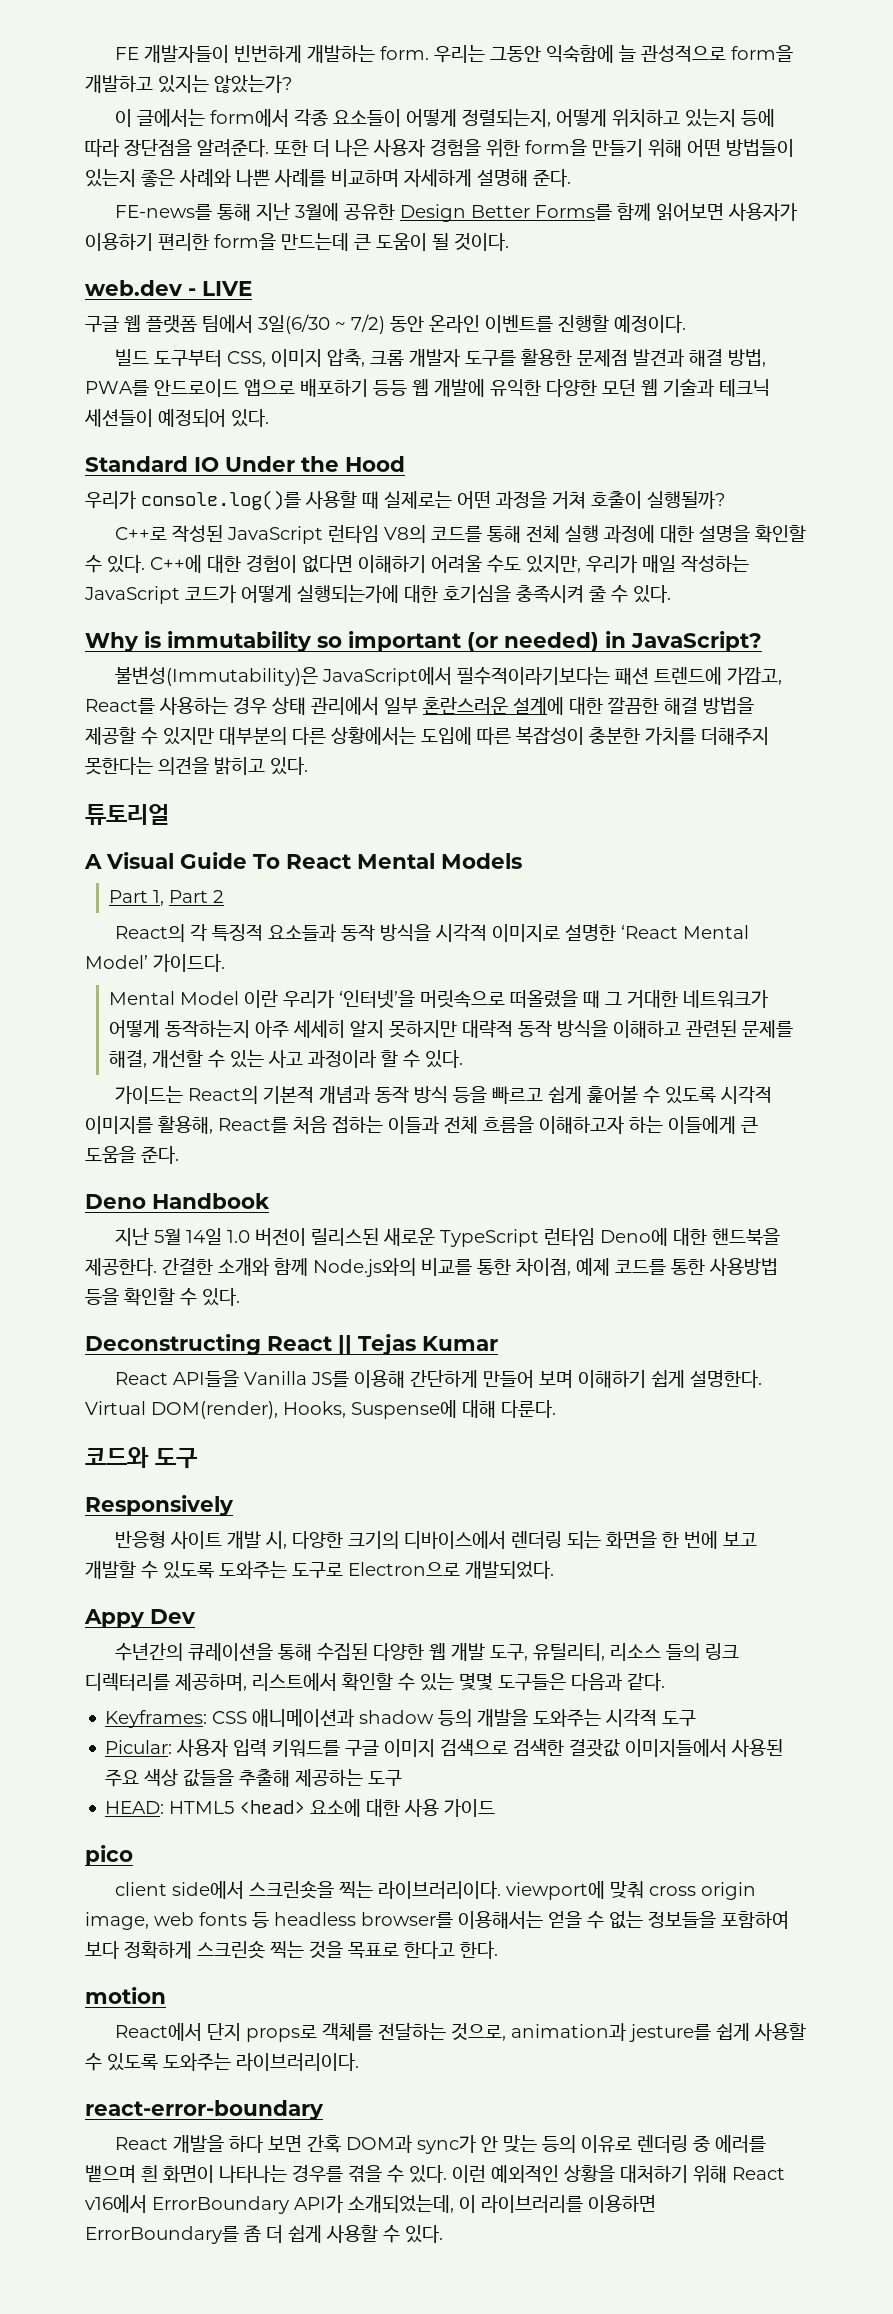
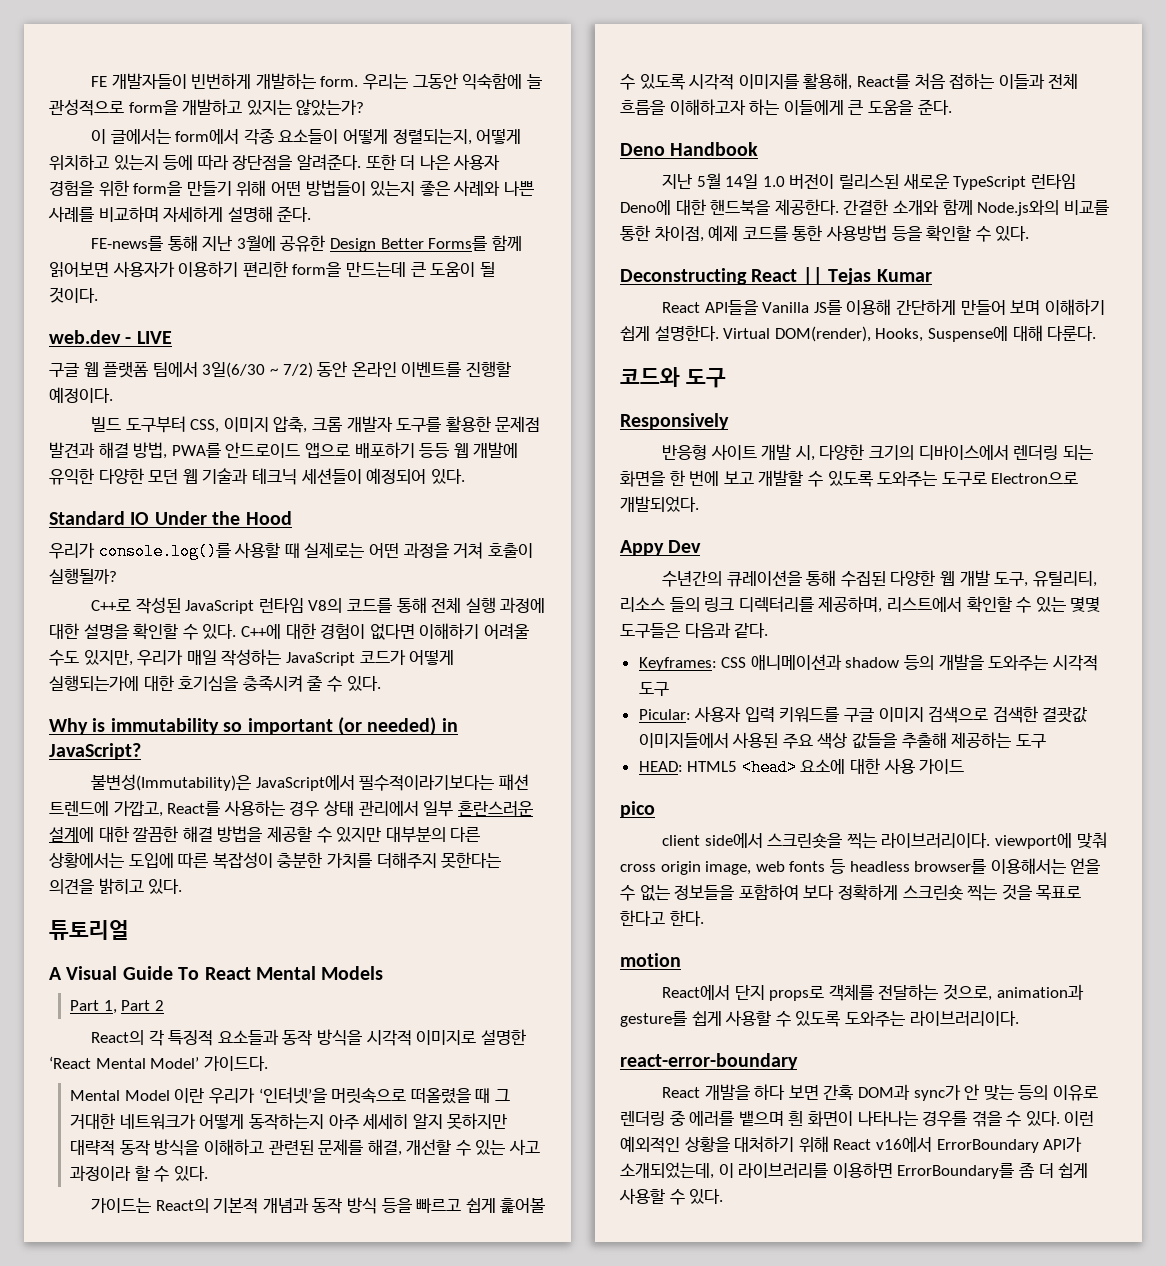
[629,2024,712,2042] jesture를 -> [620,1011,687,1027] gesture를

